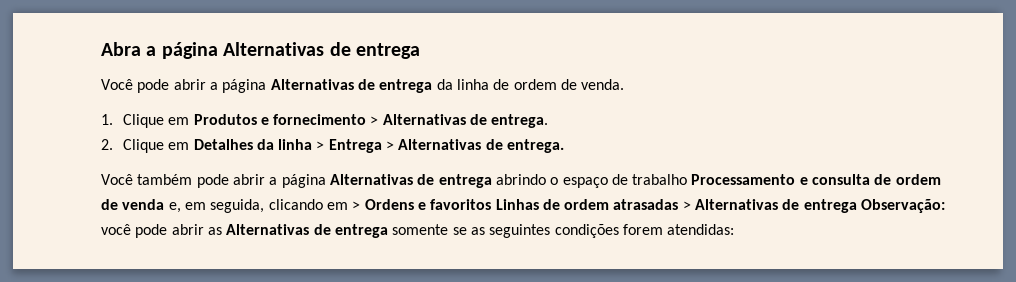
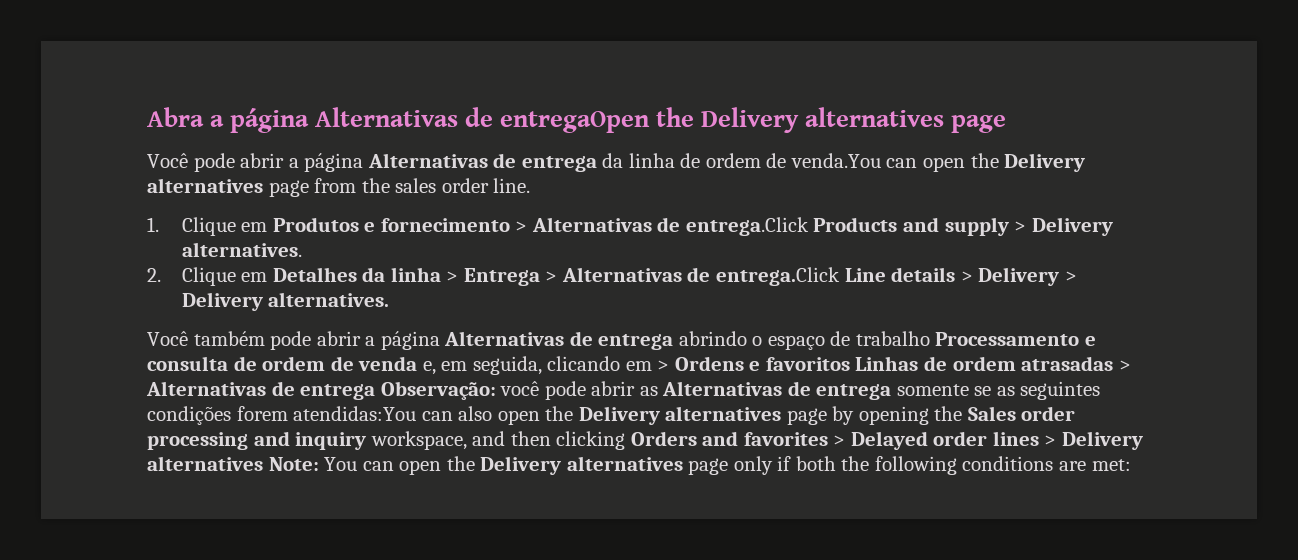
[356,43,420,59] entrega -> [500,107,1007,133] entregaOpen the Delivery alternatives page
[581,79,625,90] venda. -> [790,153,1086,172] [147,178,531,197] venda.You can open the Delivery alternatives page from the sales order line.
[491,114,549,128] entrega. -> [685,217,1113,236] [181,242,302,257] entrega.Click Products and supply > Delivery alternatives.
[507,139,565,153] entrega. -> [716,267,1077,286] [181,292,390,311] entrega.Click Line details > Delivery > Delivery alternatives.
[667,224,735,235] atendidas: -> [293,406,1076,425] [147,431,1144,450] [147,456,1131,475] atendidas:You can also open the Delivery alternatives page by opening the Sales order processing and inquiry workspace, and then clicking Orders and favorites > Delayed order lines > Delivery alternatives Note: You can open the Delivery alternatives page only if both the following conditions are met:

